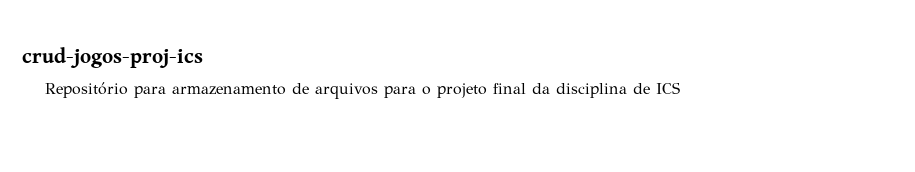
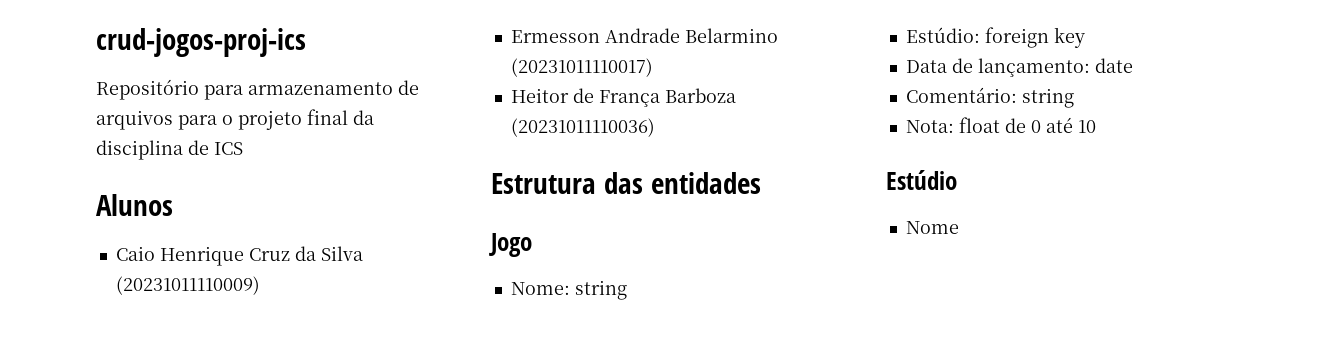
(681, 88) none -> [96,194,173,216] [115,246,363,266] [115,276,260,295] [510,28,778,43] [510,58,653,77] [510,88,736,107] [510,118,655,137] [491,172,761,194] [489,233,532,257] [510,280,627,300] [905,27,1085,48] [905,58,1133,77] [905,87,1074,108] [905,117,1096,133] [886,170,957,190] [905,221,959,234] // Alunos // Caio Henrique Cruz da Silva (20231011110009) // Ermesson Andrade Belarmino (20231011110017) // Heitor de França Barboza (20231011110036) // Estrutura das entidades // Jogo // Nome: string // Estúdio: foreign key // Data de lançamento: date // Comentário: string // Nota: float de 0 até 10 // Estúdio // Nome

